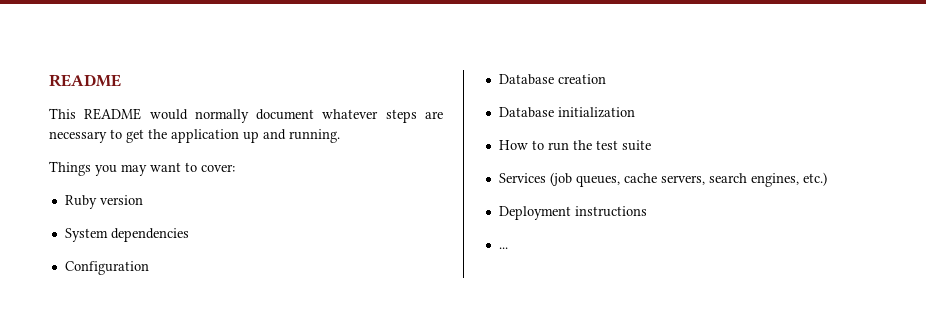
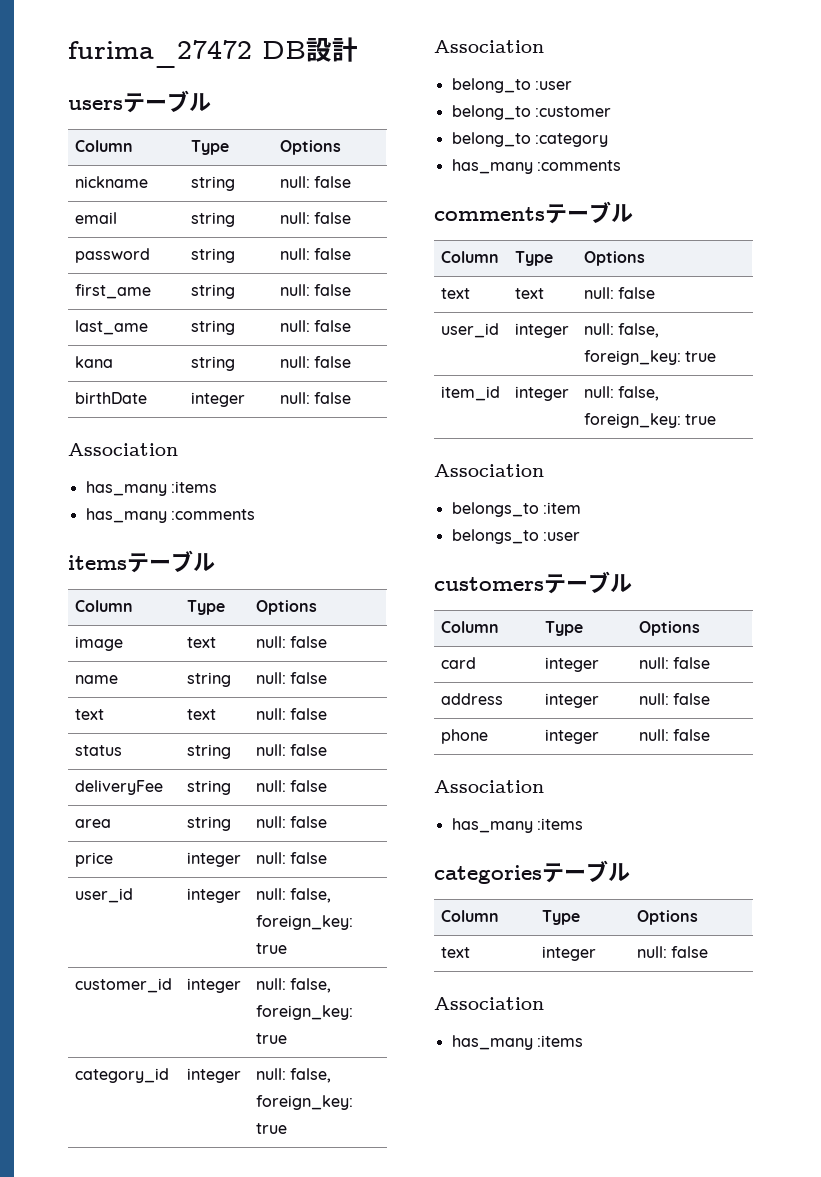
[49,74,121,87] [49,108,443,123] [49,129,340,143] [49,161,235,176] [64,195,143,209] [64,228,189,242] [64,261,149,275] [498,74,606,85] [498,107,635,118] [498,140,651,151] [498,172,827,187] [498,206,647,220] [498,247,508,249] README // This README would normally document whatever steps are necessary to get the application up and running. // Things you may want to cover: // Ruby version // System dependencies // Configuration // Database creation // Database initialization // How to run the test suite // Services (job queues, cache servers, search engines, etc.) // Deployment instructions // ... -> [68,37,358,68] [68,90,211,113] [75,140,134,152] [191,140,230,155] [280,140,342,155] [75,176,149,188] [191,176,236,191] [280,176,352,188] [75,212,118,224] [191,212,236,227] [280,212,352,224] [75,248,151,263] [191,248,236,263] [280,248,352,260] [75,284,152,299] [191,284,236,299] [280,284,352,296] [75,320,149,335] [191,320,236,335] [280,320,352,332] [75,356,114,368] [191,356,236,371] [280,356,352,368] [75,392,148,404] [191,392,246,407] [280,392,352,404] [68,443,178,456] [85,481,217,496] [85,508,255,523] [68,550,215,573] [75,600,134,612] [187,600,226,615] [256,600,318,615] [75,636,124,651] [187,637,217,648] [256,636,328,648] [75,675,119,684] [187,672,232,687] [256,672,328,684] [75,709,105,720] [187,709,217,720] [256,708,328,720] [75,745,123,756] [187,744,232,759] [256,744,328,756] [75,780,164,795] [187,780,232,795] [256,780,328,792] [75,819,112,828] [187,816,232,831] [256,816,328,828] [75,852,114,867] [187,852,242,867] [256,852,328,864] [75,888,134,903] [187,888,242,903] [256,888,332,903] [256,915,354,930] [256,943,288,954] [75,978,173,993] [187,978,242,993] [256,978,332,993] [256,1005,354,1020] [256,1033,288,1044] [75,1068,170,1083] [187,1068,242,1083] [256,1068,332,1083] [256,1095,354,1110] [256,1123,288,1134] [434,40,544,53] [451,78,572,93] [451,105,611,120] [451,132,608,147] [451,159,621,174] [434,201,633,224] [441,251,500,263] [515,251,554,266] [584,251,646,266] [441,288,471,299] [515,288,545,299] [584,287,656,299] [441,323,500,338] [515,323,570,338] [584,323,660,338] [584,350,717,365] [441,386,501,401] [515,386,570,401] [584,386,660,401] [584,413,717,428] [434,464,544,477] [451,502,581,517] [451,529,580,544] [434,571,632,594] [441,621,500,633] [545,621,584,636] [639,621,701,636] [441,657,477,669] [545,657,600,672] [639,657,711,669] [441,693,504,705] [545,693,600,708] [639,693,711,705] [441,729,489,744] [545,729,600,744] [639,729,711,741] [434,780,544,793] [451,818,583,833] [434,860,630,884] [441,910,500,922] [542,910,581,925] [637,910,699,925] [441,947,471,958] [542,946,597,961] [637,946,709,958] [434,997,544,1010] [451,1035,583,1050] furima_27472 DB設計 // usersテーブル // Column | Type | Options // nickname | string | null: false // email | string | null: false // password | string | null: false // first_ame | string | null: false // last_ame | string | null: false // kana | string | null: false // birthDate | integer | null: false // Association // has_many :items // has_many :comments // itemsテーブル // Column | Type | Options // image | text | null: false // name | string | null: false // text | text | null: false // status | string | null: false // deliveryFee | string | null: false // area | string | null: false // price | integer | null: false // user_id | integer | null: false, foreign_key: true // customer_id | integer | null: false, foreign_key: true // category_id | integer | null: false, foreign_key: true // Association // belong_to :user // belong_to :customer // belong_to :category // has_many :comments // commentsテーブル // Column | Type | Options // text | text | null: false // user_id | integer | null: false, foreign_key: true // item_id | integer | null: false, foreign_key: true // Association // belongs_to :item // belongs_to :user // customersテーブル // Column | Type | Options // card | integer | null: false // address | integer | null: false // phone | integer | null: false // Association // has_many :items // categoriesテーブル // Column | Type | Options // text | integer | null: false // Association // has_many :items

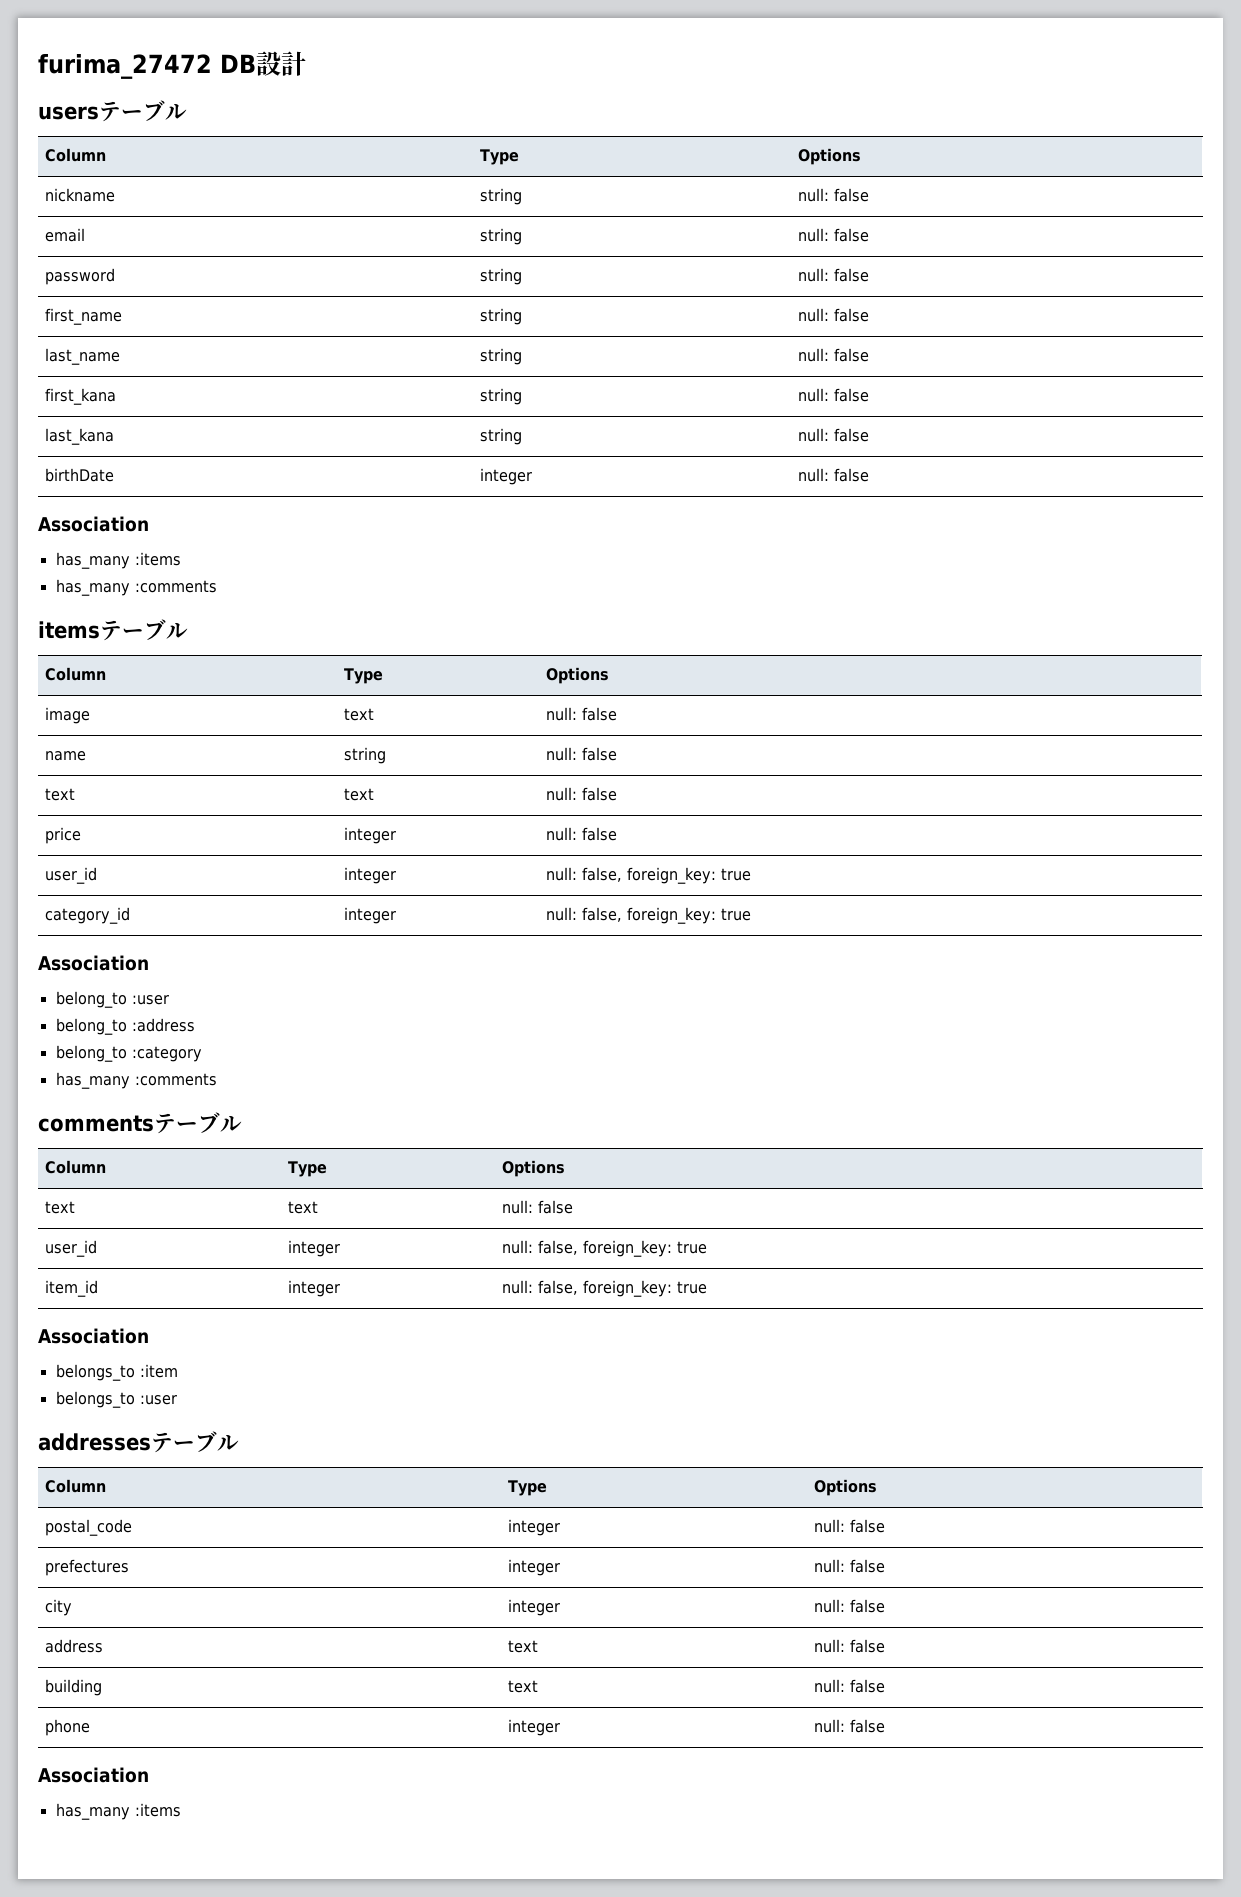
[75,284,152,299] [191,284,236,299] [280,284,352,296] [75,320,149,335] [191,320,236,335] [280,320,352,332] [75,356,114,368] first_ame | string | null: false // last_ame | string | null: false // kana -> [45,308,123,325] [480,308,523,325] [798,308,870,322] [45,348,121,365] [480,348,523,365] [798,348,870,362] [45,388,117,405] [480,388,523,405] [798,388,870,402] [45,428,115,445] first_name | string | null: false // last_name | string | null: false // first_kana | string | null: false // last_kana
[75,745,123,756] [187,744,232,759] [256,744,328,756] [75,780,164,795] [187,780,232,795] [256,780,328,792] [75,819,112,828] [187,816,232,831] [256,816,328,828] // status | string | null: false // deliveryFee | string | null: false // area | string | null: false -> (618, 794) none
[75,978,173,993] [187,978,242,993] [256,978,332,993] [256,1005,354,1020] [256,1033,288,1044] // customer_id | integer | null: false, foreign_key: true -> (752, 874) none
[534,106,611,117] :customer -> [131,1018,195,1032] :address
[434,571,632,594] [441,621,500,633] [545,621,584,636] [639,621,701,636] [441,657,477,669] customersテーブル // Column | Type | Options // card -> [38,1431,239,1453] [45,1479,107,1493] [508,1480,548,1496] [814,1479,878,1496] [45,1519,133,1536] [508,1519,561,1536] [814,1519,886,1533] [45,1559,130,1576] [508,1559,561,1576] [814,1559,886,1573] [45,1599,73,1616] addressesテーブル // Column | Type | Options // postal_code | integer | null: false // prefectures | integer | null: false // city
[545,693,600,708] integer -> [508,1640,539,1653] [814,1639,886,1653] [45,1679,103,1696] [508,1680,539,1693] text | null: false // building | text
[434,860,630,884] [441,910,500,922] [542,910,581,925] [637,910,699,925] [441,947,471,958] [542,946,597,961] [637,946,709,958] [434,997,544,1010] [451,1035,583,1050] // categoriesテーブル // Column | Type | Options // text | integer | null: false // Association // has_many :items -> (181, 1810) none

